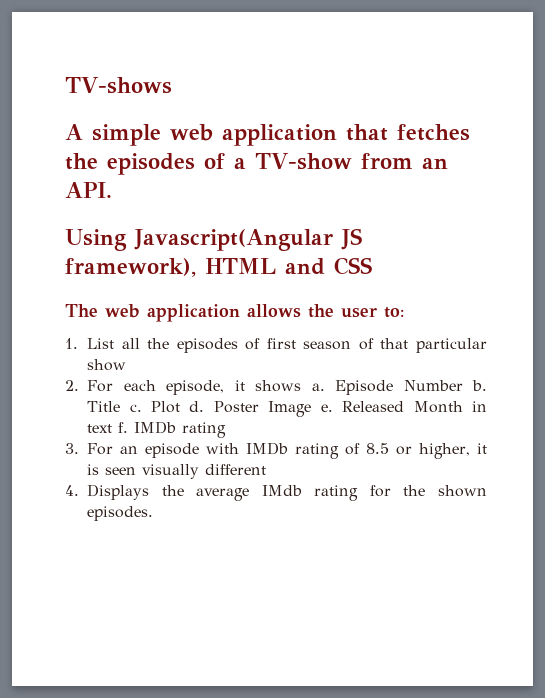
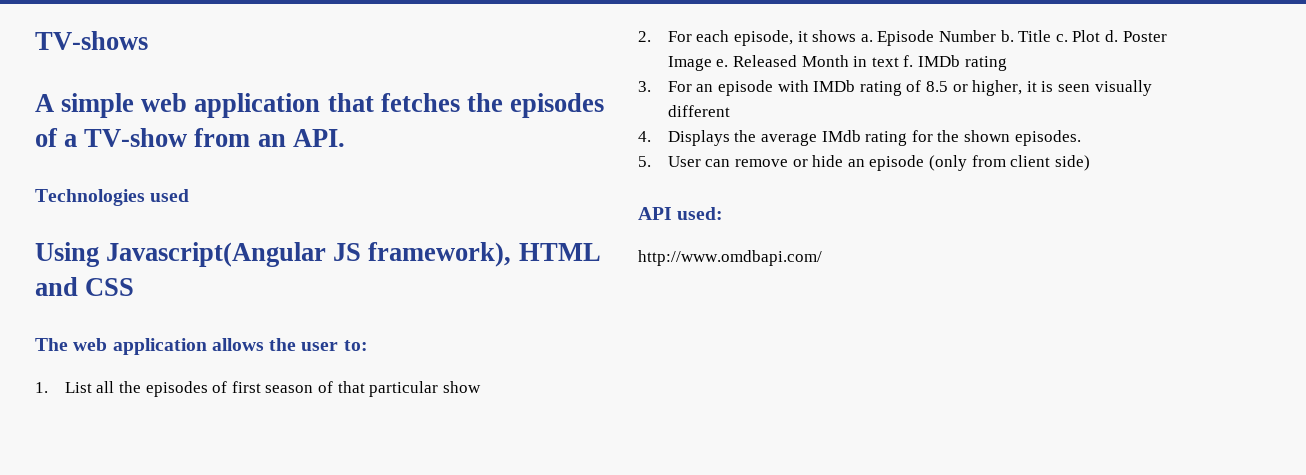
(112, 190) none -> [35,189,190,206] // Technologies used
(154, 513) none -> [638,155,1090,171] [638,207,724,220] [638,250,822,266] // 5. User can remove or hide an episode (only from client side) // API used: // http://www.omdbapi.com/

